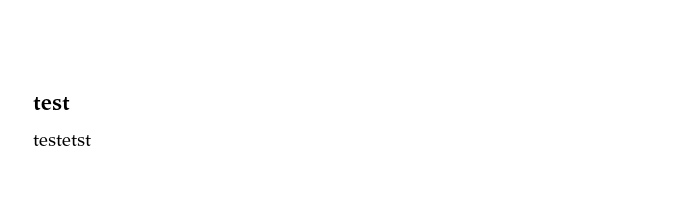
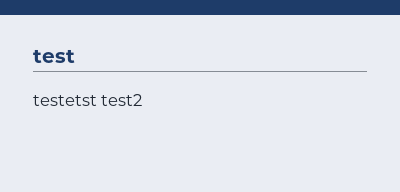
(91, 140) none -> [101,94,143,106] test2

